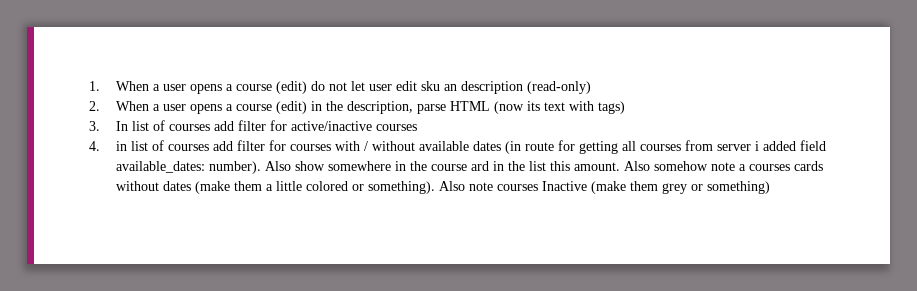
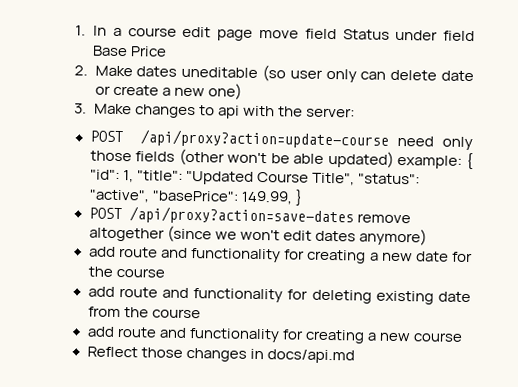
[116,81,592,94] [89,101,626,114] [89,120,418,131] [89,140,827,154] [116,161,824,174] [116,181,771,194] When a user opens a course (edit) do not let user edit sku an description (read-only) // 2. When a user opens a course (edit) in the description, parse HTML (now its text with tags) // 3. In list of courses add filter for active/inactive courses // 4. in list of courses add filter for courses with / without available dates (in route for getting all courses from server i added field available_dates: number). Also show somewhere in the course ard in the list this amount. Also somehow note a courses cards without dates (make them a little colored or something). Also note courses Inactive (make them grey or something) -> [93,25,475,42] [92,45,168,57] [74,65,474,83] [94,83,242,100] [74,103,355,119] [89,129,473,151] [89,148,473,170] [89,169,420,186] [88,189,303,206] [88,206,411,226] [88,225,427,246] [88,246,474,264] [87,266,165,278] [87,286,472,305] [87,306,201,319] [86,326,463,344] [86,346,355,364] In a course edit page move field Status under field Base Price // 2. Make dates uneditable (so user only can delete date or create a new one) // 3. Make changes to api with the server: // POST /api/proxy?action=update-course need only those fields (other won't be able updated) example: { "id": 1, "title": "Updated Course Title", "status": "active", "basePrice": 149.99, } // POST /api/proxy?action=save-dates remove altogether (since we won't edit dates anymore) // add route and functionality for creating a new date for the course // add route and functionality for deleting existing date from the course // add route and functionality for creating a new course // Reflect those changes in docs/api.md

